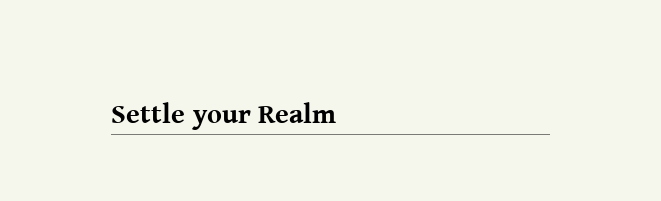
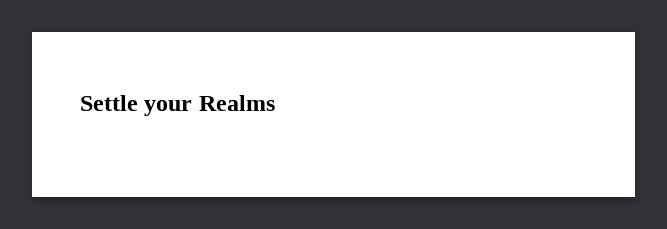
[258,102,337,123] Realm -> [198,95,275,111] Realms

